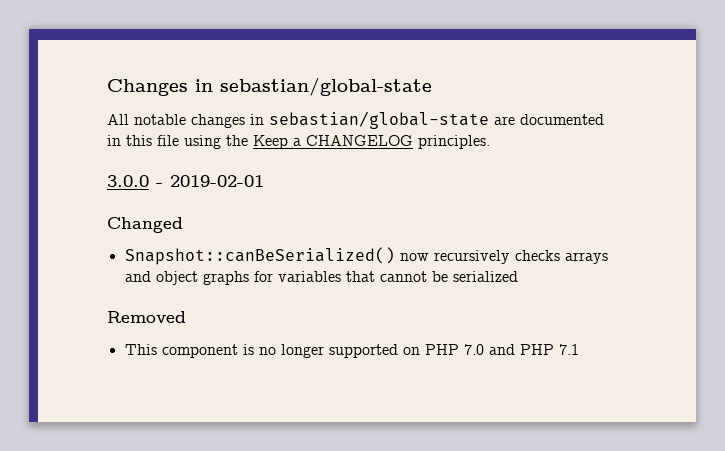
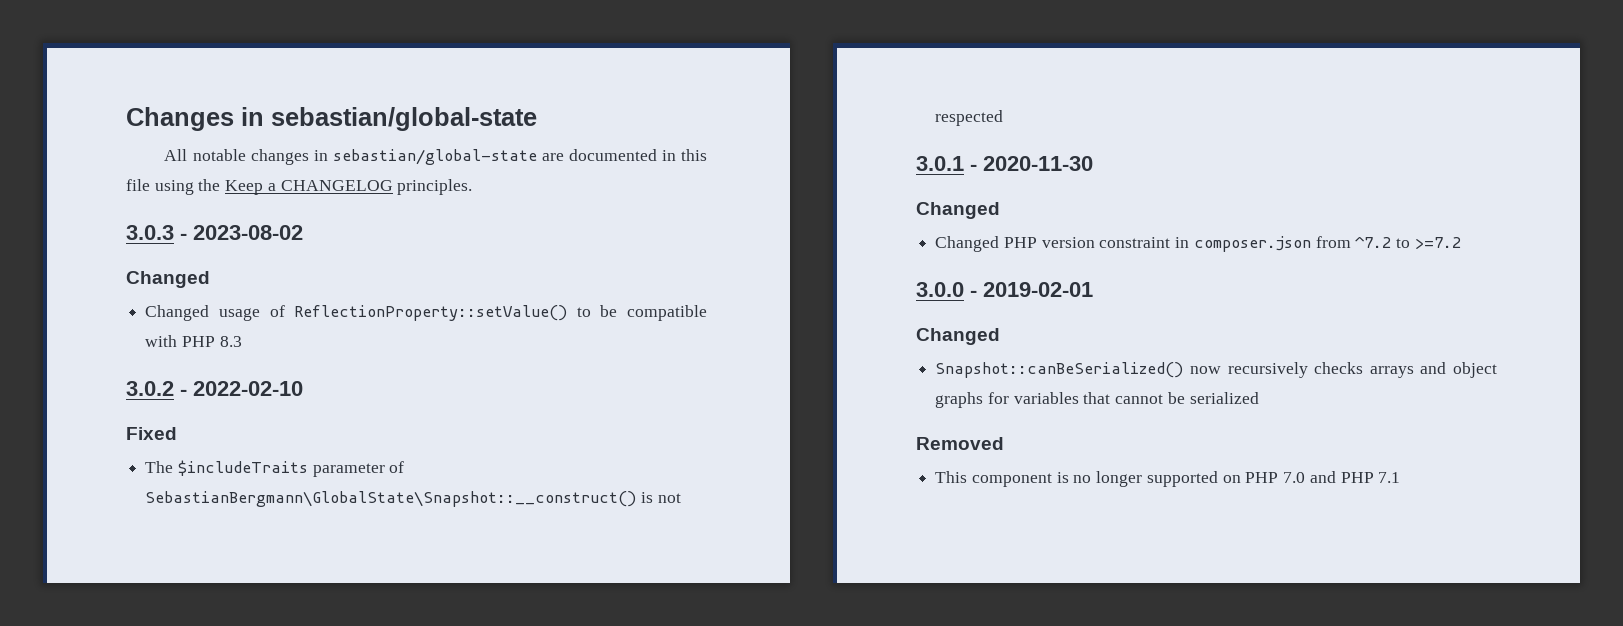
(490, 142) none -> [126,225,303,240] [126,271,210,288] [145,305,707,321] [145,335,242,347] [126,381,303,396] [126,427,177,440] [145,460,405,477] [145,491,681,507] [935,110,1004,126] [916,156,1093,171] [916,202,1000,219] [935,236,1461,252] // 3.0.3 - 2023-08-02 // Changed // Changed usage of ReflectionProperty::setValue() to be compatible with PHP 8.3 // 3.0.2 - 2022-02-10 // Fixed // The $includeTraits parameter of SebastianBergmann\GlobalState\Snapshot::__construct() is not respected // 3.0.1 - 2020-11-30 // Changed // Changed PHP version constraint in composer.json from ^7.2 to >=7.2

